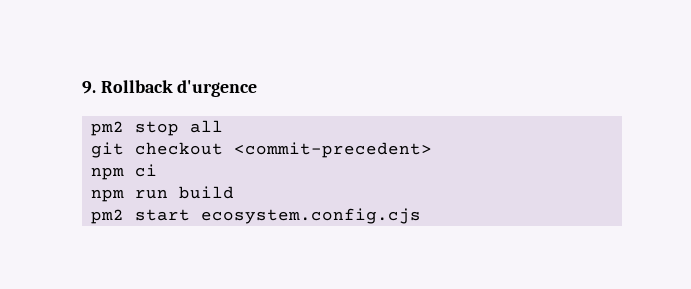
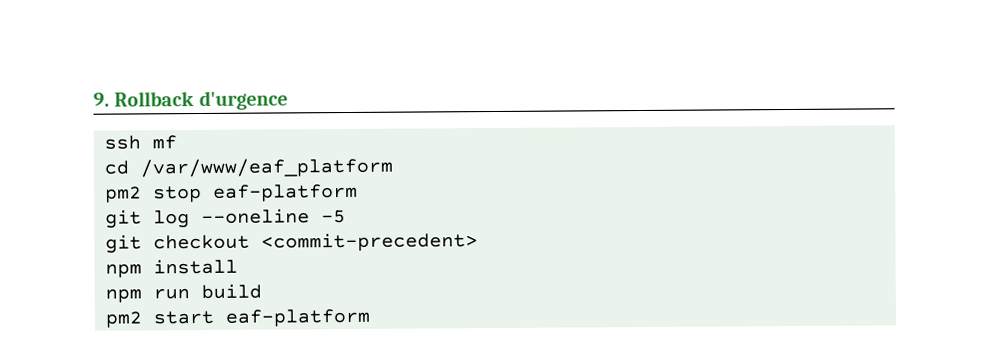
[91,120,224,136] pm2 stop all -> [103,135,177,150] [103,157,393,178] [104,183,358,203] [104,208,346,229] ssh mf // cd /var/www/eaf_platform // pm2 stop eaf-platform // git log --oneline -5
[135,164,158,177] ci -> [152,258,238,275] install
[201,208,422,224] ecosystem.config.cjs -> [224,308,370,327] eaf-platform

